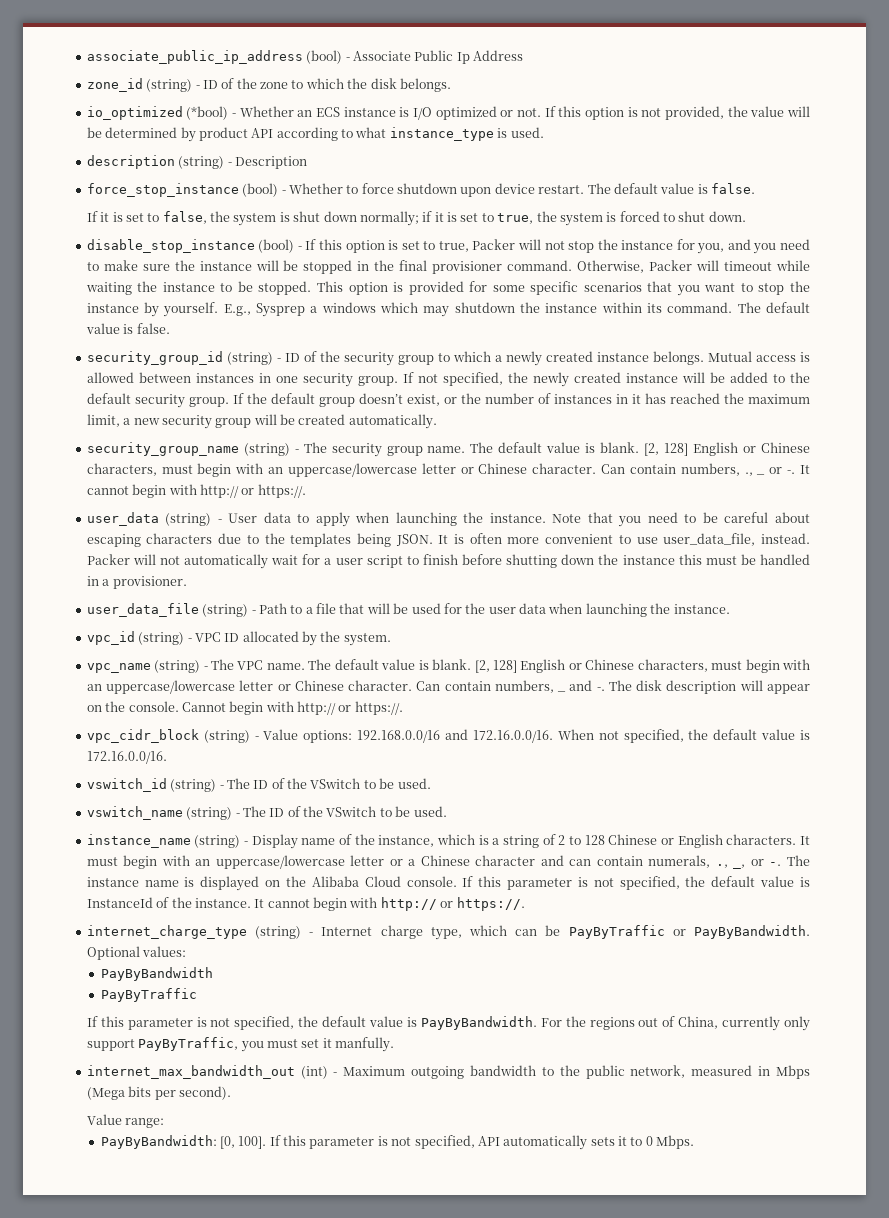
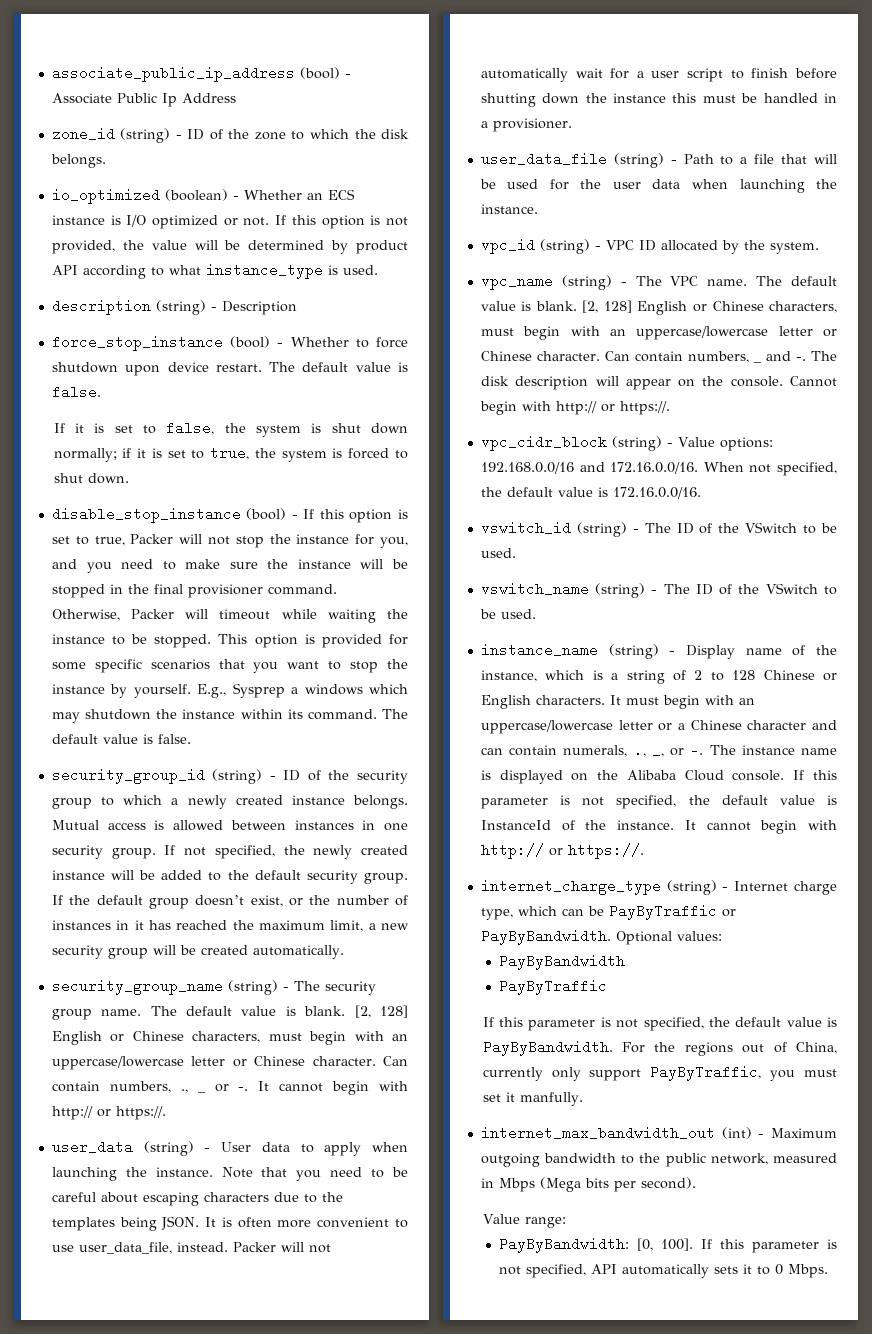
[186,106,229,120] (*bool) -> [164,189,228,201] (boolean)

